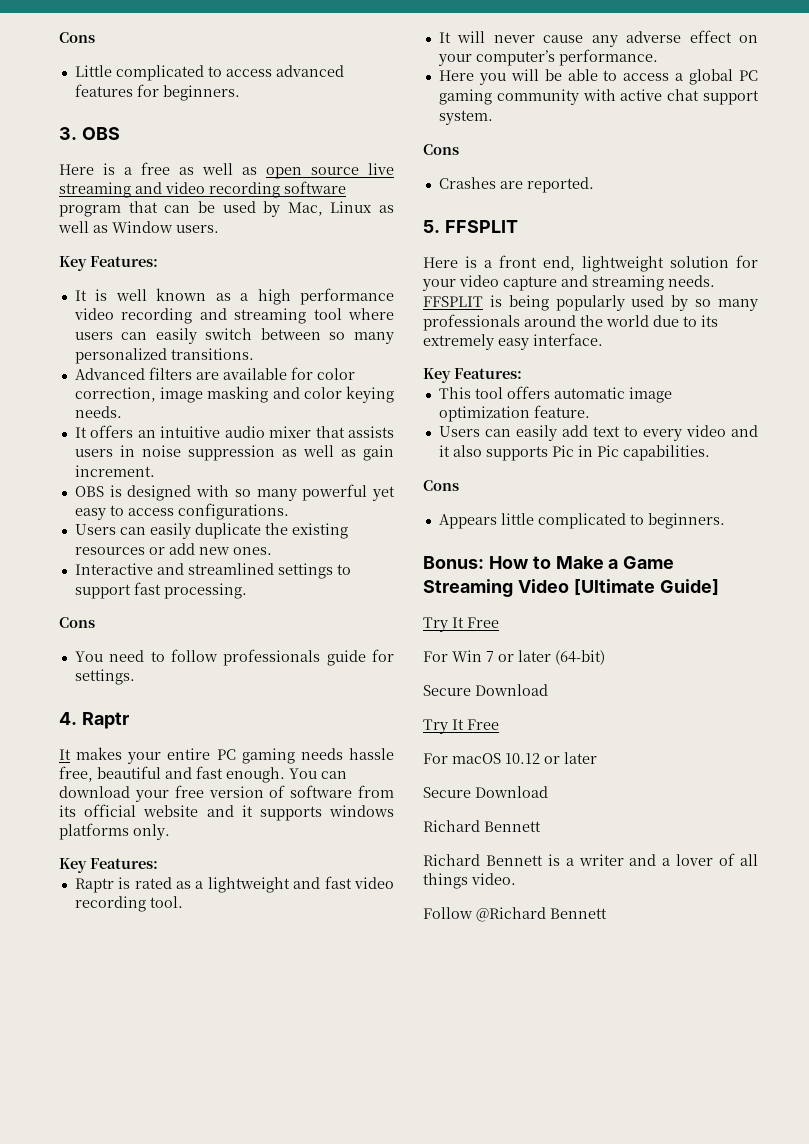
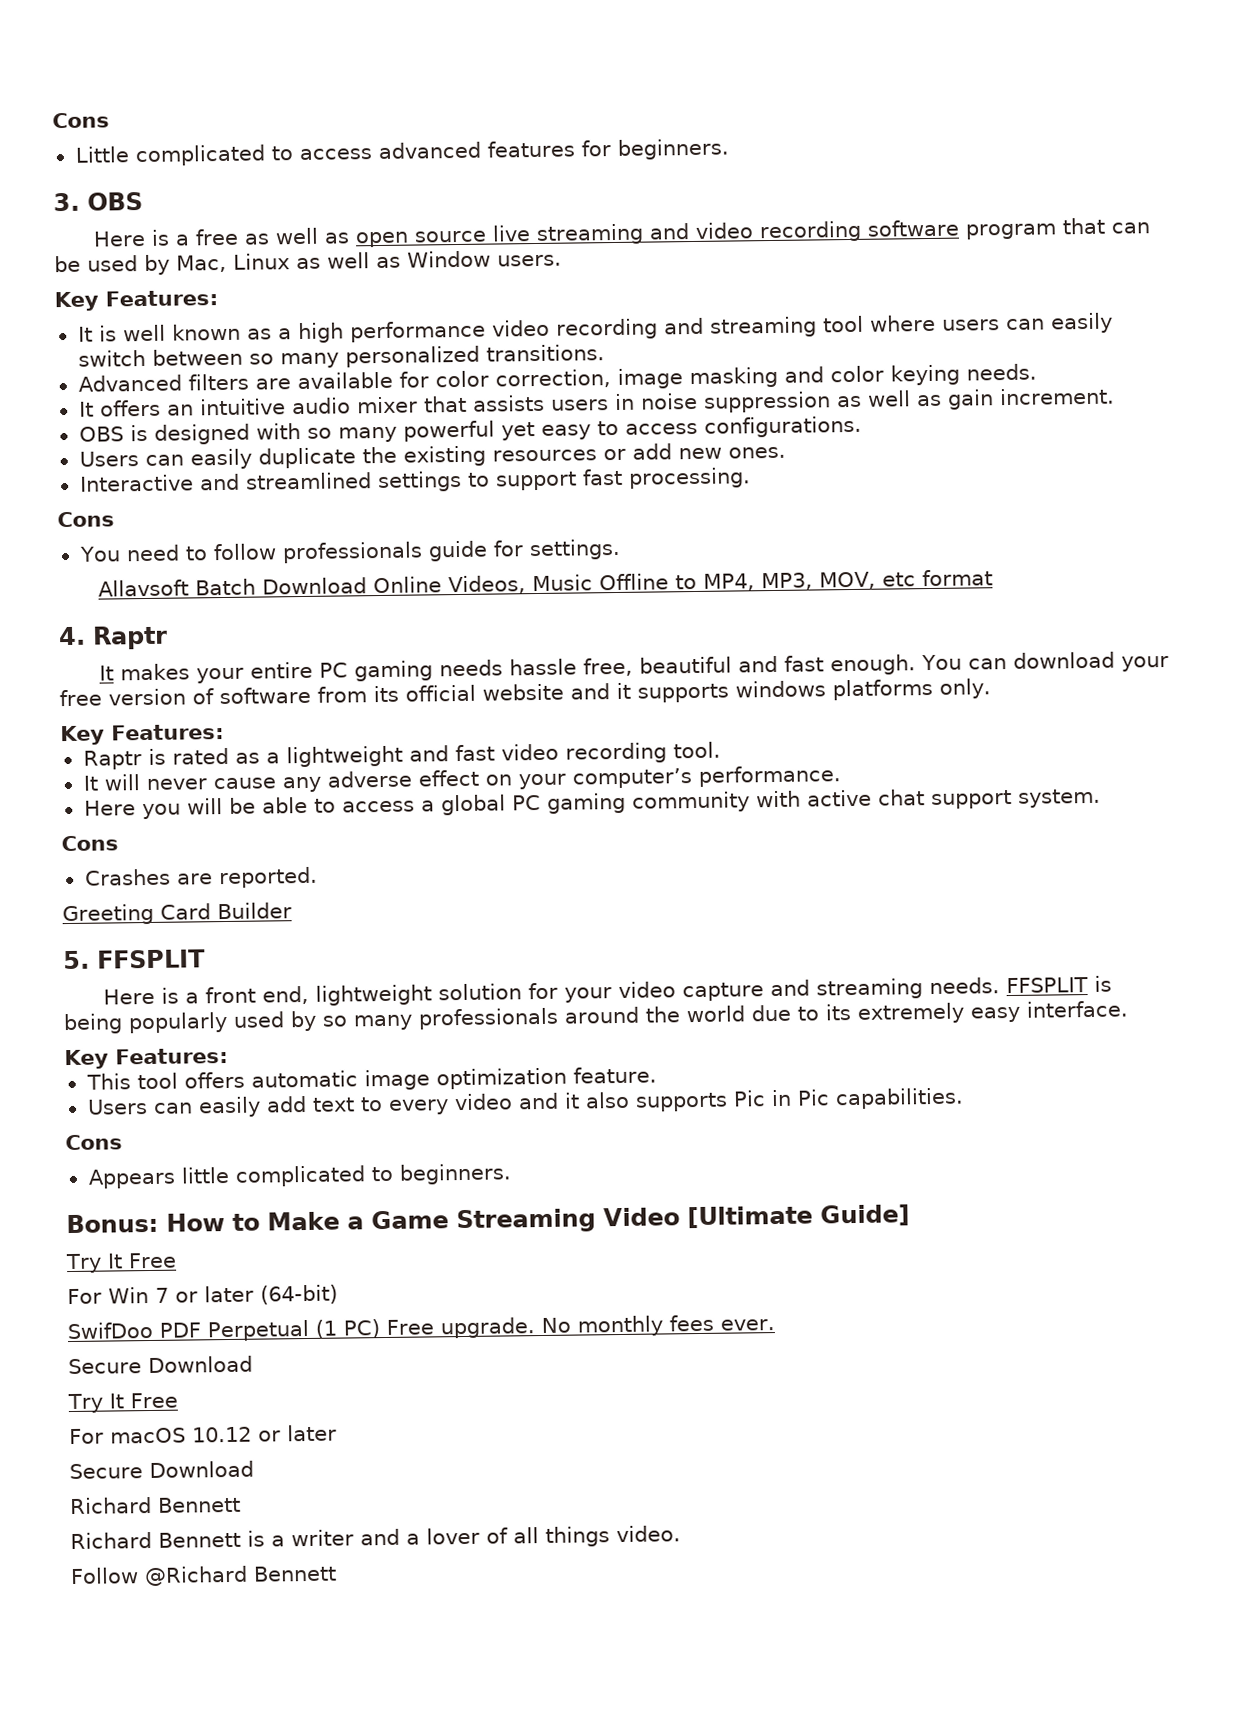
(135, 677) none -> [97,569,993,597] // Allavsoft Batch Download Online Videos, Music Offline to MP4, MP3, MOV, etc format
(594, 185) none -> [62,902,292,926] // Greeting Card Builder
(605, 657) none -> [67,1314,775,1342] // SwifDoo PDF Perpetual (1 PC) Free upgrade. No monthly fees ever.

